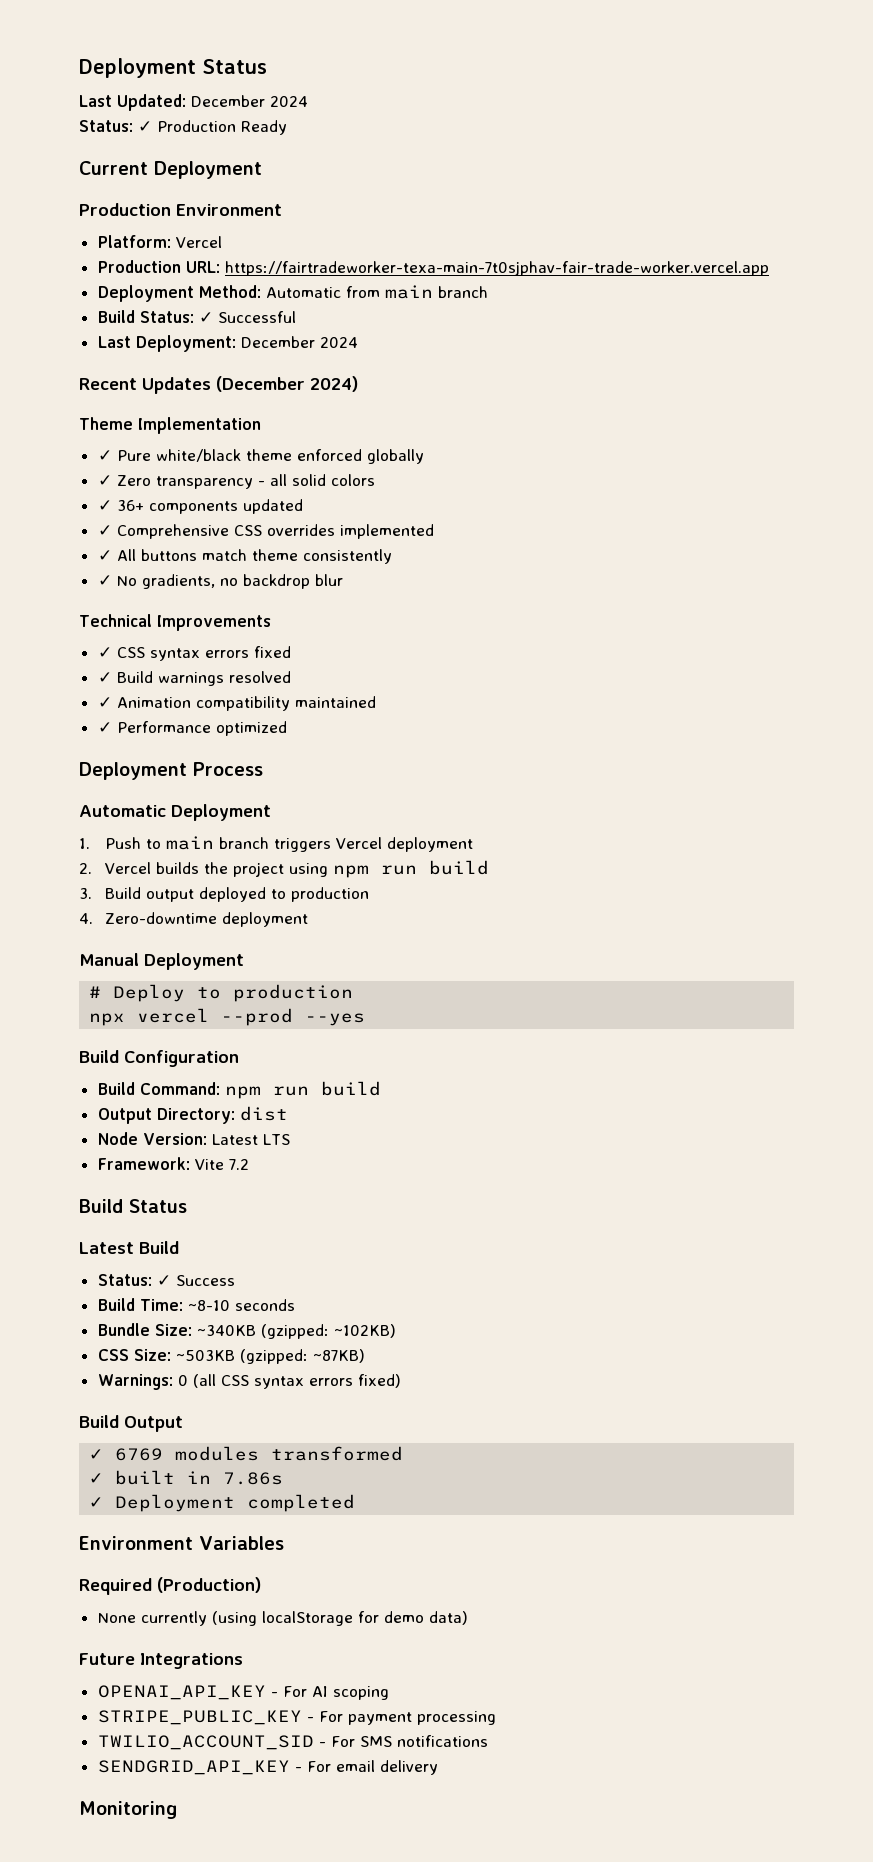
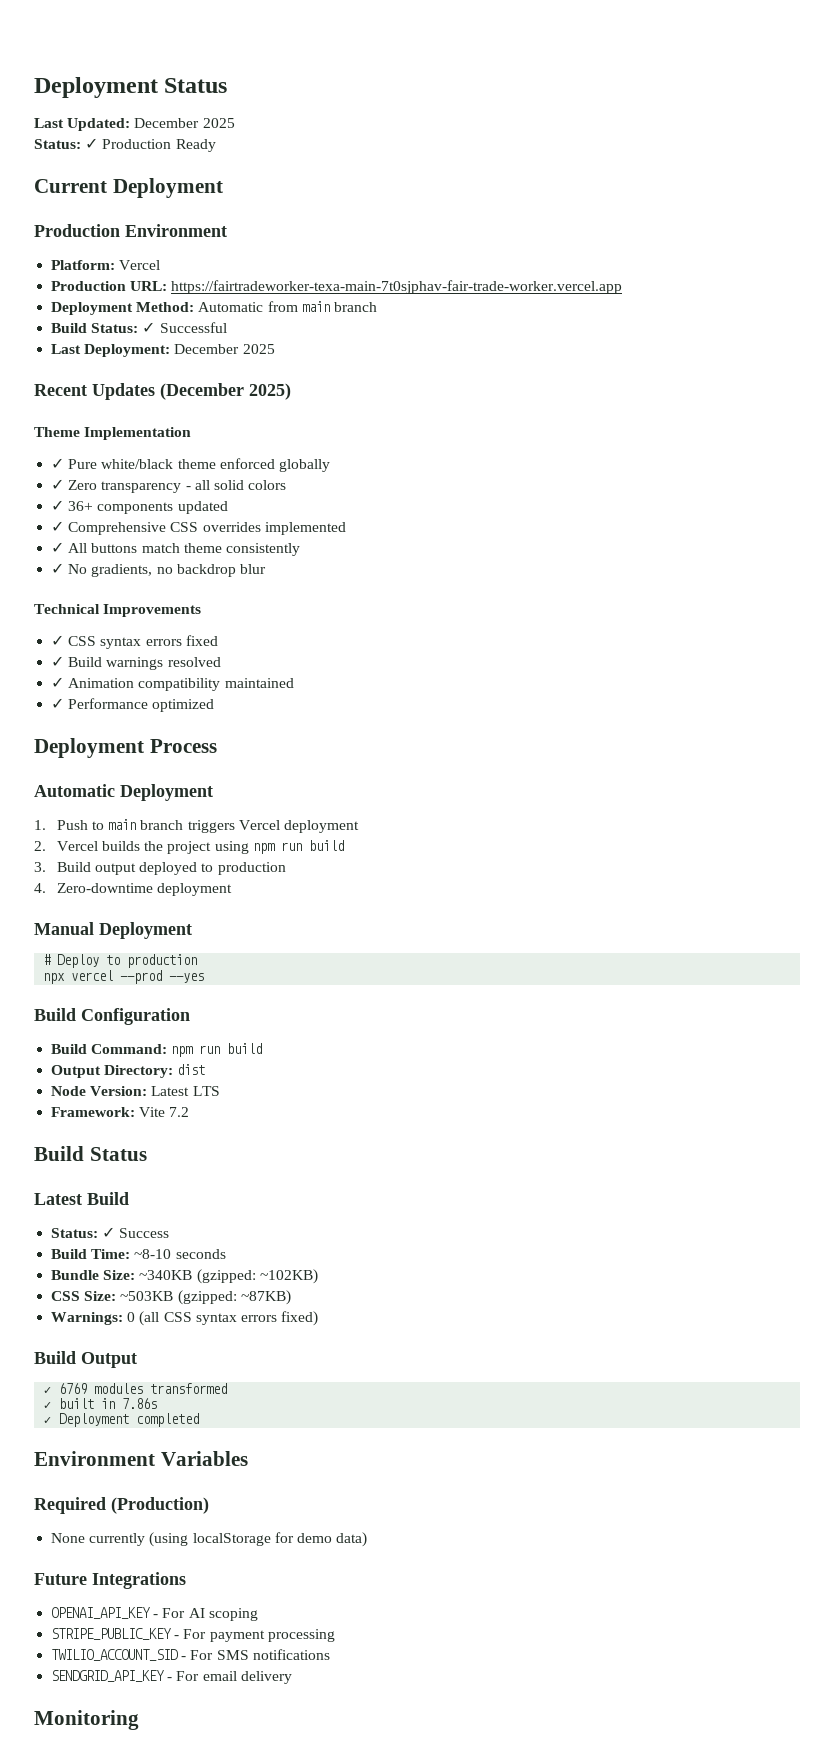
[270,96,308,107] 2024 -> [202,118,235,128] 2025
[319,337,358,348] 2024 -> [242,344,275,354] 2025
[310,376,358,392] 2024) -> [249,383,291,400] 2025)

